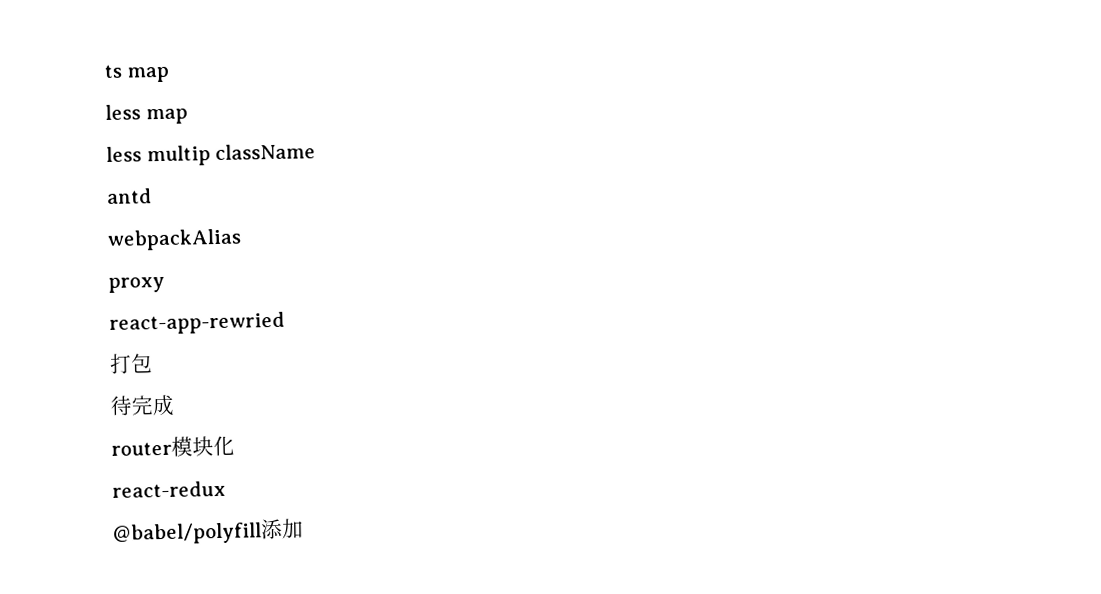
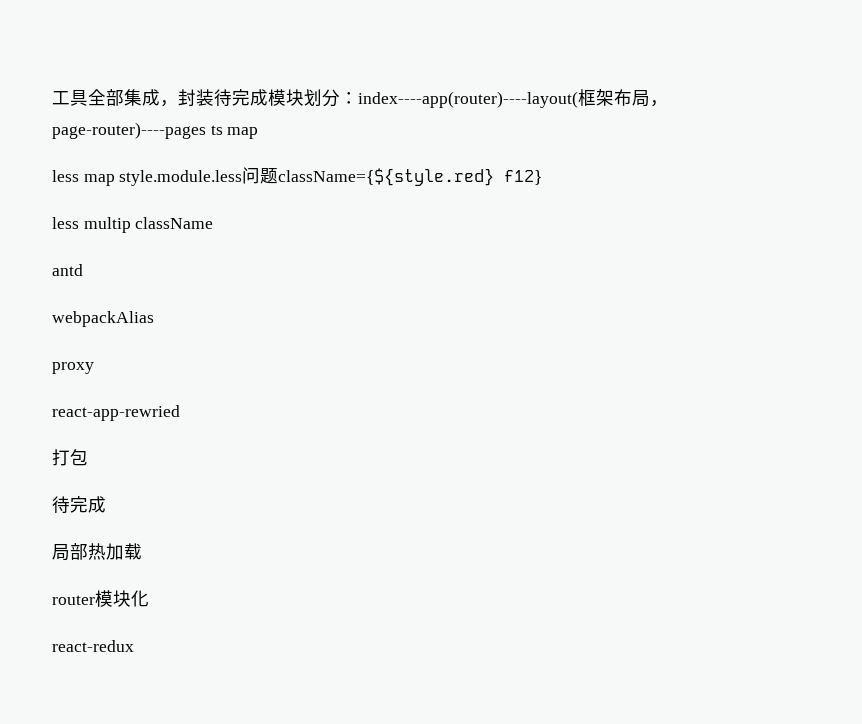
(104, 71) none -> [52,89,668,108] [52,122,206,139] 工具全部集成，封装待完成模块划分：index----app(router)----layout(框架布局，page-router)----pages
(188, 116) none -> [119,167,543,186] style.module.less问题className={${style.red} f12}
(175, 405) none -> [52,543,142,561] // 局部热加载
[113,518,304,545] // @babel/polyfill添加 -> (134, 646) none

